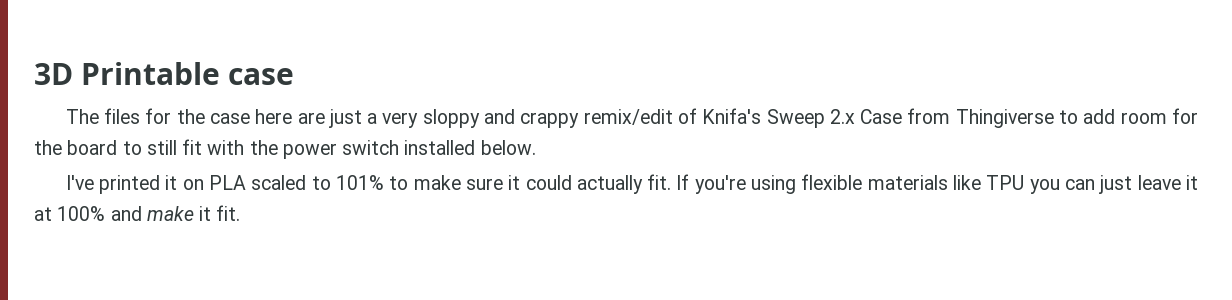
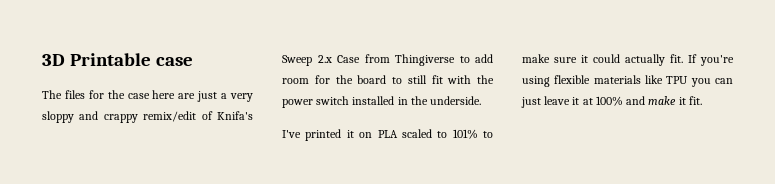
[480,140,536,155] below. -> [397,96,482,105] in the underside.

